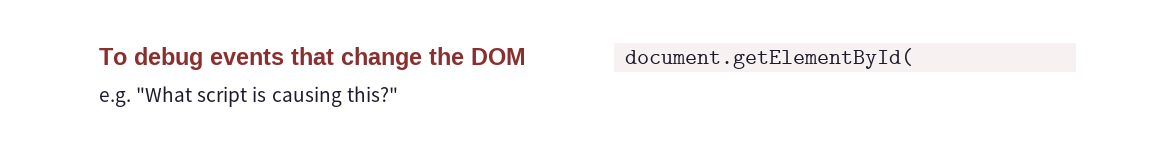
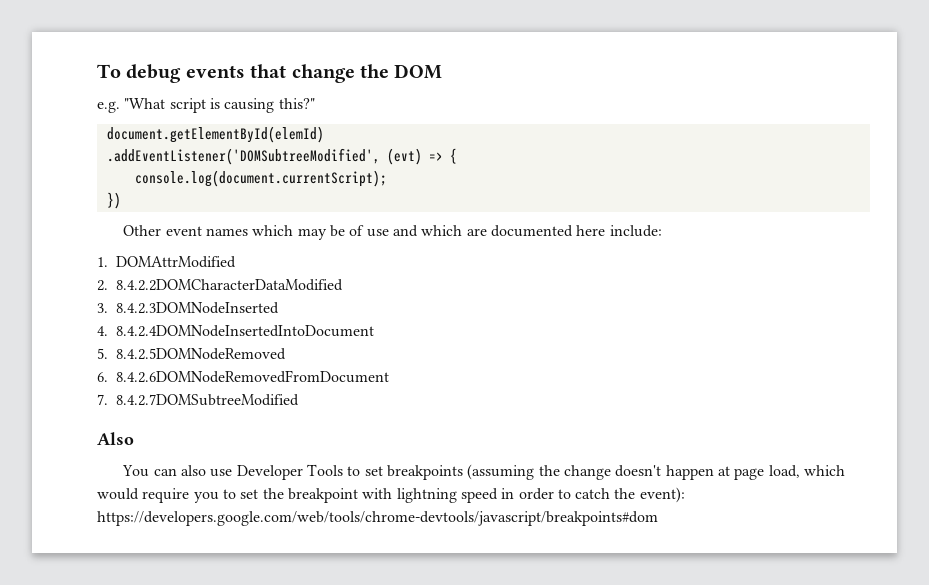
[625,48,914,69] document.getElementById( -> [106,126,324,143] [106,148,457,165] [134,170,387,187] [106,192,121,209] [123,225,662,240] [97,256,236,268] [97,279,343,291] [97,302,279,314] [97,325,374,337] [97,348,286,360] [97,370,389,383] [97,394,299,406] [97,432,134,445] [122,464,845,480] [97,487,685,503] [97,511,658,526] document.getElementById(elemId) // .addEventListener('DOMSubtreeModified', (evt) => { // console.log(document.currentScript); // }) // Other event names which may be of use and which are documented here include: // 1. DOMAttrModified // 2. 8.4.2.2DOMCharacterDataModified // 3. 8.4.2.3DOMNodeInserted // 4. 8.4.2.4DOMNodeInsertedIntoDocument // 5. 8.4.2.5DOMNodeRemoved // 6. 8.4.2.6DOMNodeRemovedFromDocument // 7. 8.4.2.7DOMSubtreeModified // Also // You can also use Developer Tools to set breakpoints (assuming the change doesn't happen at page load, which would require you to set the breakpoint with lightning speed in order to catch the event): https://developers.google.com/web/tools/chrome-devtools/javascript/breakpoints#dom

